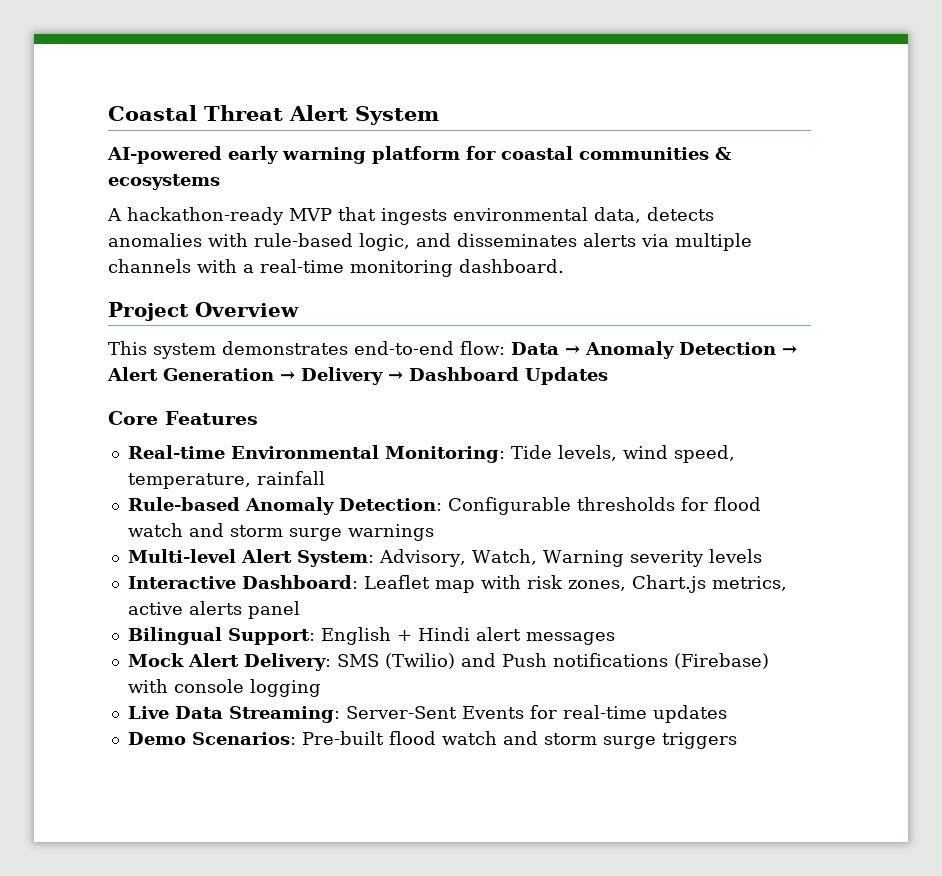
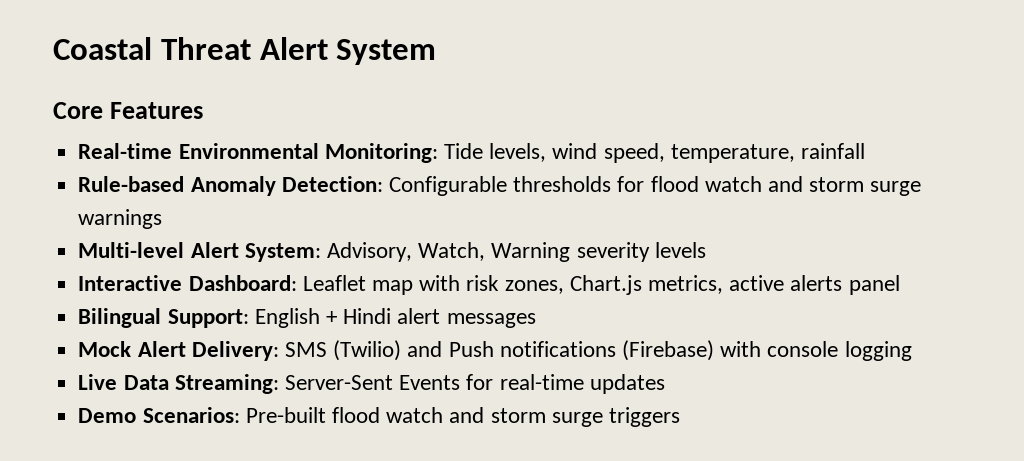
[107,146,731,164] [108,174,220,190] [107,207,714,225] [108,233,752,251] [108,259,564,277] [108,302,299,321] [108,341,797,359] [107,367,608,385] // AI-powered early warning platform for coastal communities & ecosystems // A hackathon-ready MVP that ingests environmental data, detects anomalies with rule-based logic, and disseminates alerts via multiple channels with a real-time monitoring dashboard. // Project Overview // This system demonstrates end-to-end flow: Data → Anomaly Detection → Alert Generation → Delivery → Dashboard Updates -> (437, 52) none

